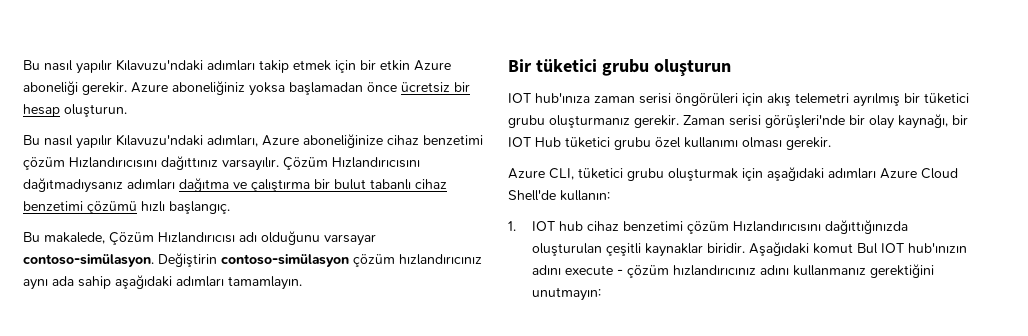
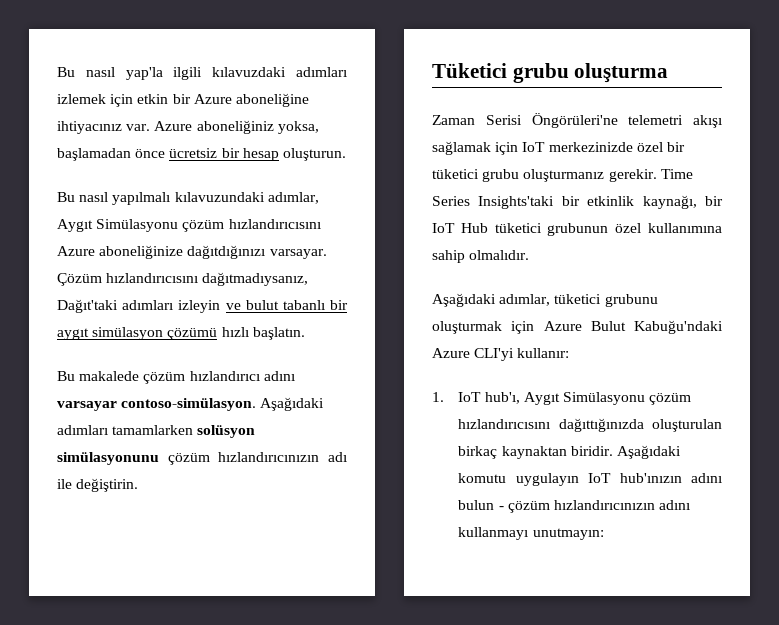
[23,59,451,74] [23,81,127,95] Bu nasıl yapılır Kılavuzu'ndaki adımları takip etmek için bir etkin Azure aboneliği gerekir. -> [57,67,348,80] [57,93,309,107] [57,121,151,134] Bu nasıl yap'la ilgili kılavuzdaki adımları izlemek için etkin bir Azure aboneliğine ihtiyacınız var.
[249,82,285,96] yoksa -> [277,121,319,134] yoksa,
[76,134,483,149] [23,156,420,171] [23,178,447,193] [23,201,83,211] yapılır Kılavuzu'ndaki adımları, Azure aboneliğinize cihaz benzetimi çözüm Hızlandırıcısını dağıttınız varsayılır. Çözüm Hızlandırıcısını dağıtmadıysanız adımları dağıtma ve çalıştırma bir bulut tabanlı cihaz benzetimi -> [112,192,319,205] [57,219,322,232] [57,245,327,259] [57,272,309,286] [57,299,348,313] [57,327,164,340] yapılmalı kılavuzundaki adımlar, Aygıt Simülasyonu çözüm hızlandırıcısını Azure aboneliğinize dağıtdığınızı varsayar. Çözüm hızlandırıcısını dağıtmadıysanız, Dağıt'taki adımları izleyin ve bulut tabanlı bir aygıt simülasyon
[169,201,230,214] [23,231,376,246] [23,253,482,267] [23,275,302,290] [508,59,731,77] [508,93,900,107] başlangıç. // Bu makalede, Çözüm Hızlandırıcısı adı olduğunu varsayar contoso-simülasyon. Değiştirin contoso-simülasyon çözüm hızlandırıcınız aynı ada sahip aşağıdaki adımları tamamlayın. // Bir tüketici grubu oluşturun // IOT hub'ınıza zaman serisi öngörüleri için akış telemetri ayrılmış -> [252,327,305,340] [57,371,296,384] [57,397,325,411] [57,425,256,438] [57,452,348,465] [57,478,139,492] [432,63,669,83] [432,113,723,128] [432,141,663,155] başlatın. // Bu makalede çözüm hızlandırıcı adını varsayar contoso-simülasyon. Aşağıdaki adımları tamamlarken solüsyon simülasyonunu çözüm hızlandırıcınızın adı ile değiştirin. // Tüketici grubu oluşturma // Zaman Serisi Öngörüleri'ne telemetri akışı sağlamak için IoT merkezinizde özel
[683,115,894,129] Zaman serisi görüşleri'nde bir olay -> [660,169,693,179] [432,196,635,209] Time Series Insights'taki bir etkinlik
[508,137,531,147] IOT -> [432,223,455,233] IoT
[614,137,831,150] [508,167,958,181] [508,190,610,201] [508,220,909,234] [532,242,905,257] grubu özel kullanımı olması gerekir. // Azure CLI, tüketici grubu oluşturmak için aşağıdaki adımları Azure Cloud Shell'de kullanın: // 1. IOT hub cihaz benzetimi çözüm Hızlandırıcısını dağıttığınızda oluşturulan çeşitli kaynaklar biridir. Aşağıdaki komut Bul IOT -> [547,223,722,236] [432,250,530,263] [432,293,658,307] [432,320,723,334] [432,348,570,361] [432,392,692,405] [458,418,722,432] [458,445,681,459] [458,473,612,486] grubunun özel kullanımına sahip olmalıdır. // Aşağıdaki adımlar, tüketici grubunu oluşturmak için Azure Bulut Kabuğu'ndaki Azure CLI'yi kullanır: // 1. IoT hub'ı, Aygıt Simülasyonu çözüm hızlandırıcısını dağıttığınızda oluşturulan birkaç kaynaktan biridir. Aşağıdaki komutu uygulayın IoT
[565,265,614,275] execute -> [458,500,495,510] bulun
[673,264,935,278] hızlandırıcınız adını kullanmanız gerektiğini -> [553,500,692,510] [458,527,530,540] hızlandırıcınızın adını kullanmayı

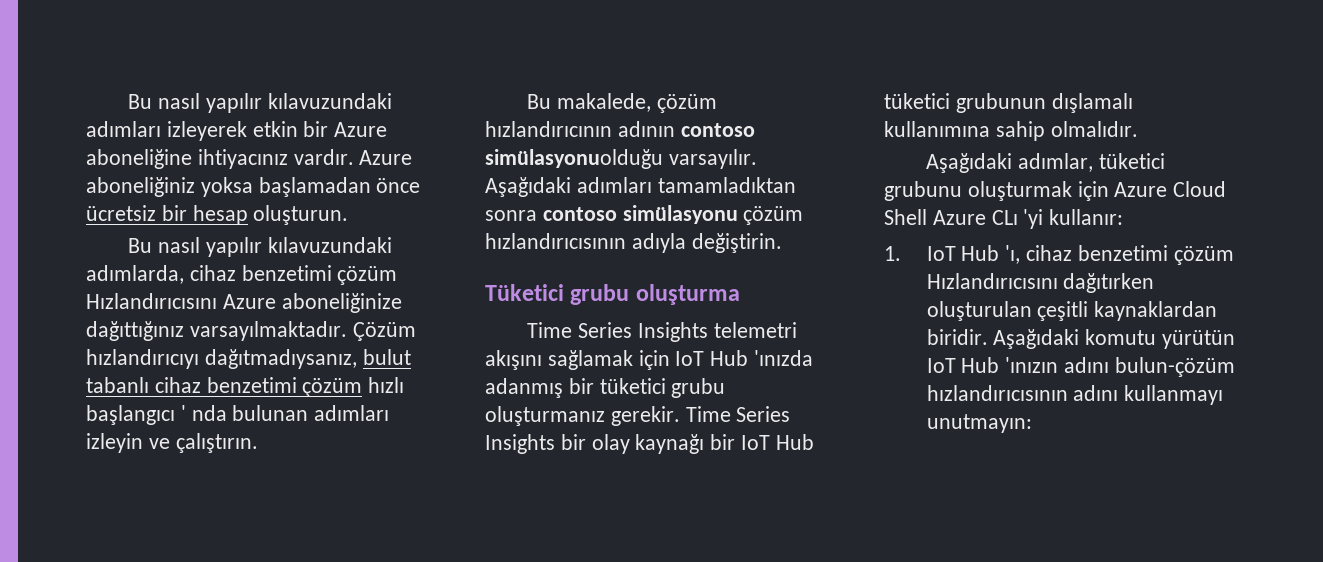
[57,67,348,80] [57,94,134,107] Bu nasıl yap'la ilgili kılavuzdaki adımları izlemek için -> [128,93,392,113] [86,121,247,141] Bu nasıl yapılır kılavuzundaki adımları izleyerek
[126,124,151,131] var. -> [293,149,354,165] vardır.
[277,121,319,134] yoksa, -> [200,177,253,197] yoksa
[112,192,319,205] [57,219,322,232] [57,245,327,259] [57,272,309,286] [57,299,348,313] [57,327,305,340] [57,371,296,384] [57,397,325,411] [57,425,256,438] [57,452,348,465] [57,478,139,492] [432,63,669,83] [432,113,723,128] [432,141,663,155] yapılmalı kılavuzundaki adımlar, Aygıt Simülasyonu çözüm hızlandırıcısını Azure aboneliğinize dağıtdığınızı varsayar. Çözüm hızlandırıcısını dağıtmadıysanız, Dağıt'taki adımları izleyin ve bulut tabanlı bir aygıt simülasyon çözümü hızlı başlatın. // Bu makalede çözüm hızlandırıcı adını varsayar contoso-simülasyon. Aşağıdaki adımları tamamlarken solüsyon simülasyonunu çözüm hızlandırıcınızın adı ile değiştirin. // Tüketici grubu oluşturma // Zaman Serisi Öngörüleri'ne telemetri akışı sağlamak için IoT merkezinizde özel -> [206,237,392,257] [86,265,398,285] [86,293,402,313] [86,321,416,341] [86,349,411,369] [86,377,405,397] [86,405,390,425] [86,433,258,453] [527,93,718,113] [485,121,755,137] [485,149,757,169] [485,177,796,197] [485,205,804,225] [485,233,782,253] [485,284,740,305] [527,322,797,342] [485,350,814,370] [485,378,563,398] yapılır kılavuzundaki adımlarda, cihaz benzetimi çözüm Hızlandırıcısını Azure aboneliğinize dağıttığınız varsayılmaktadır. Çözüm hızlandırıcıyı dağıtmadıysanız, bulut tabanlı cihaz benzetimi çözüm hızlı başlangıcı ' nda bulunan adımları izleyin ve çalıştırın. // Bu makalede, çözüm hızlandırıcının adının contoso simülasyonuolduğu varsayılır. Aşağıdaki adımları tamamladıktan sonra contoso simülasyonu çözüm hızlandırıcısının adıyla değiştirin. // Tüketici grubu oluşturma // Time Series Insights telemetri akışını sağlamak için IoT Hub 'ınızda adanmış
[478,195,697,209] Insights'taki bir etkinlik kaynağı, -> [485,434,705,454] Insights bir olay kaynağı
[615,223,642,233] özel -> [1051,93,1133,113] dışlamalı
[590,320,723,334] [432,348,570,361] [432,392,692,405] [458,418,722,432] [458,445,681,459] [458,473,723,486] [458,500,655,513] Bulut Kabuğu'ndaki Azure CLI'yi kullanır: // 1. IoT hub'ı, Aygıt Simülasyonu çözüm hızlandırıcısını dağıttığınızda oluşturulan birkaç kaynaktan biridir. Aşağıdaki komutu uygulayın IoT hub'ınızın adını bulun - çözüm hızlandırıcınızın -> [1173,181,1227,197] [884,209,1124,229] [884,245,1234,265] [926,273,1155,293] [926,301,1218,321] [926,329,1236,349] [926,357,1235,377] [926,385,1068,401] Cloud Shell Azure CLı 'yi kullanır: // 1. IoT Hub 'ı, cihaz benzetimi çözüm Hızlandırıcısını dağıtırken oluşturulan çeşitli kaynaklardan biridir. Aşağıdaki komutu yürütün IoT Hub 'ınızın adını bulun-çözüm hızlandırıcısının

